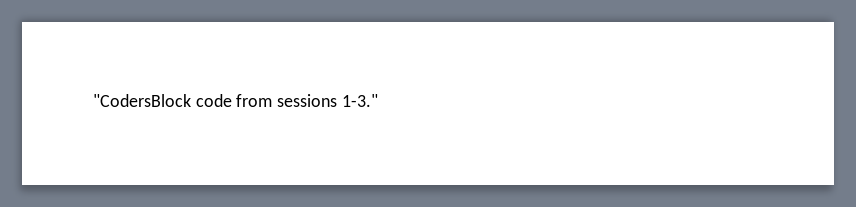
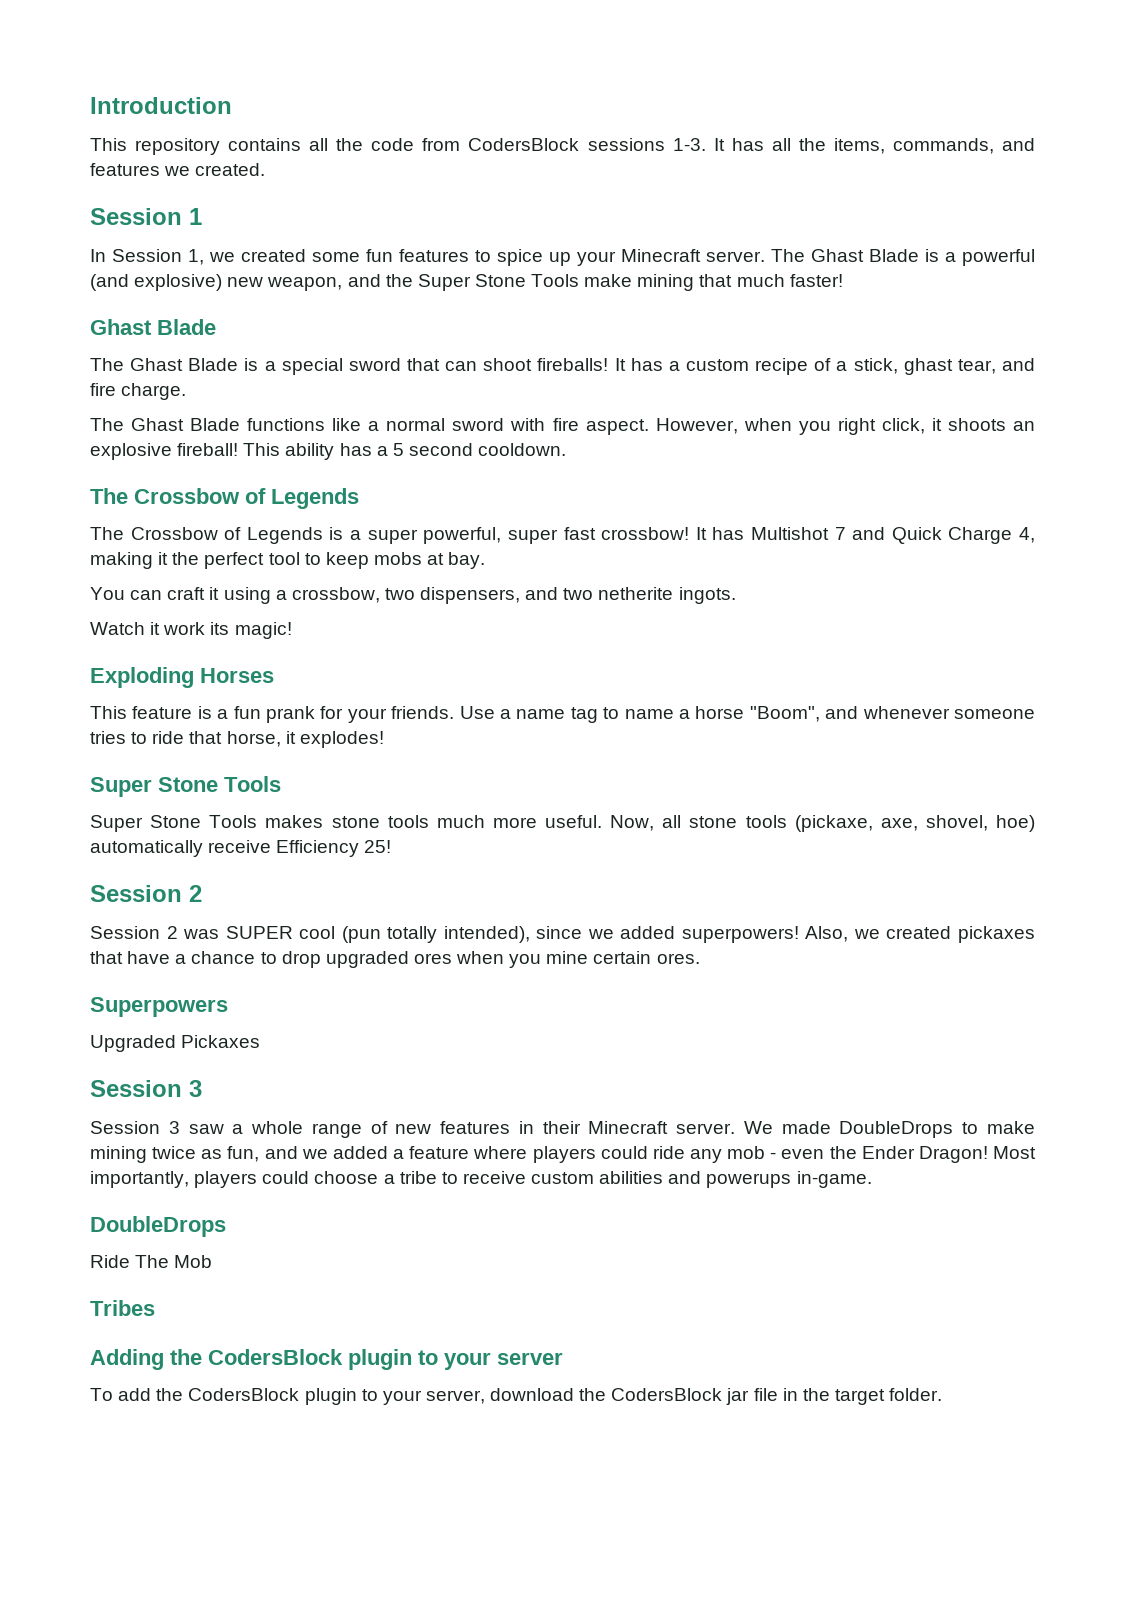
[93,94,378,107] "CodersBlock code from sessions 1-3." -> [90,97,232,114] [90,138,1035,155] [90,163,266,176] [90,208,202,225] [90,249,1035,266] [90,274,843,291] [90,319,216,335] [90,358,1035,375] [90,383,187,400] [90,418,1035,435] [90,443,567,460] [90,488,359,509] [90,527,1035,544] [90,552,486,569] [90,587,736,604] [90,622,292,639] [90,667,274,688] [90,706,1035,723] [90,731,384,748] [90,776,281,797] [90,815,1035,832] [90,840,392,857] [90,885,202,902] [90,926,1035,943] [90,951,700,968] [90,997,228,1017] [90,1035,261,1052] [90,1080,202,1097] [90,1121,1035,1138] [90,1146,1036,1163] [90,1171,872,1188] [90,1216,226,1237] [90,1255,213,1268] [90,1300,155,1316] [90,1349,563,1370] [90,1388,943,1405] Introduction // This repository contains all the code from CodersBlock sessions 1-3. It has all the items, commands, and features we created. // Session 1 // In Session 1, we created some fun features to spice up your Minecraft server. The Ghast Blade is a powerful (and explosive) new weapon, and the Super Stone Tools make mining that much faster! // Ghast Blade // The Ghast Blade is a special sword that can shoot fireballs! It has a custom recipe of a stick, ghast tear, and fire charge. // The Ghast Blade functions like a normal sword with fire aspect. However, when you right click, it shoots an explosive fireball! This ability has a 5 second cooldown. // The Crossbow of Legends // The Crossbow of Legends is a super powerful, super fast crossbow! It has Multishot 7 and Quick Charge 4, making it the perfect tool to keep mobs at bay. // You can craft it using a crossbow, two dispensers, and two netherite ingots. // Watch it work its magic! // Exploding Horses // This feature is a fun prank for your friends. Use a name tag to name a horse "Boom", and whenever someone tries to ride that horse, it explodes! // Super Stone Tools // Super Stone Tools makes stone tools much more useful. Now, all stone tools (pickaxe, axe, shovel, hoe) automatically receive Efficiency 25! // Session 2 // Session 2 was SUPER cool (pun totally intended), since we added superpowers! Also, we created pickaxes that have a chance to drop upgraded ores when you mine certain ores. // Superpowers // Upgraded Pickaxes // Session 3 // Session 3 saw a whole range of new features in their Minecraft server. We made DoubleDrops to make mining twice as fun, and we added a feature where players could ride any mob - even the Ender Dragon! Most importantly, players could choose a tribe to receive custom abilities and powerups in-game. // DoubleDrops // Ride The Mob // Tribes // Adding the CodersBlock plugin to your server // To add the CodersBlock plugin to your server, download the CodersBlock jar file in the target folder.

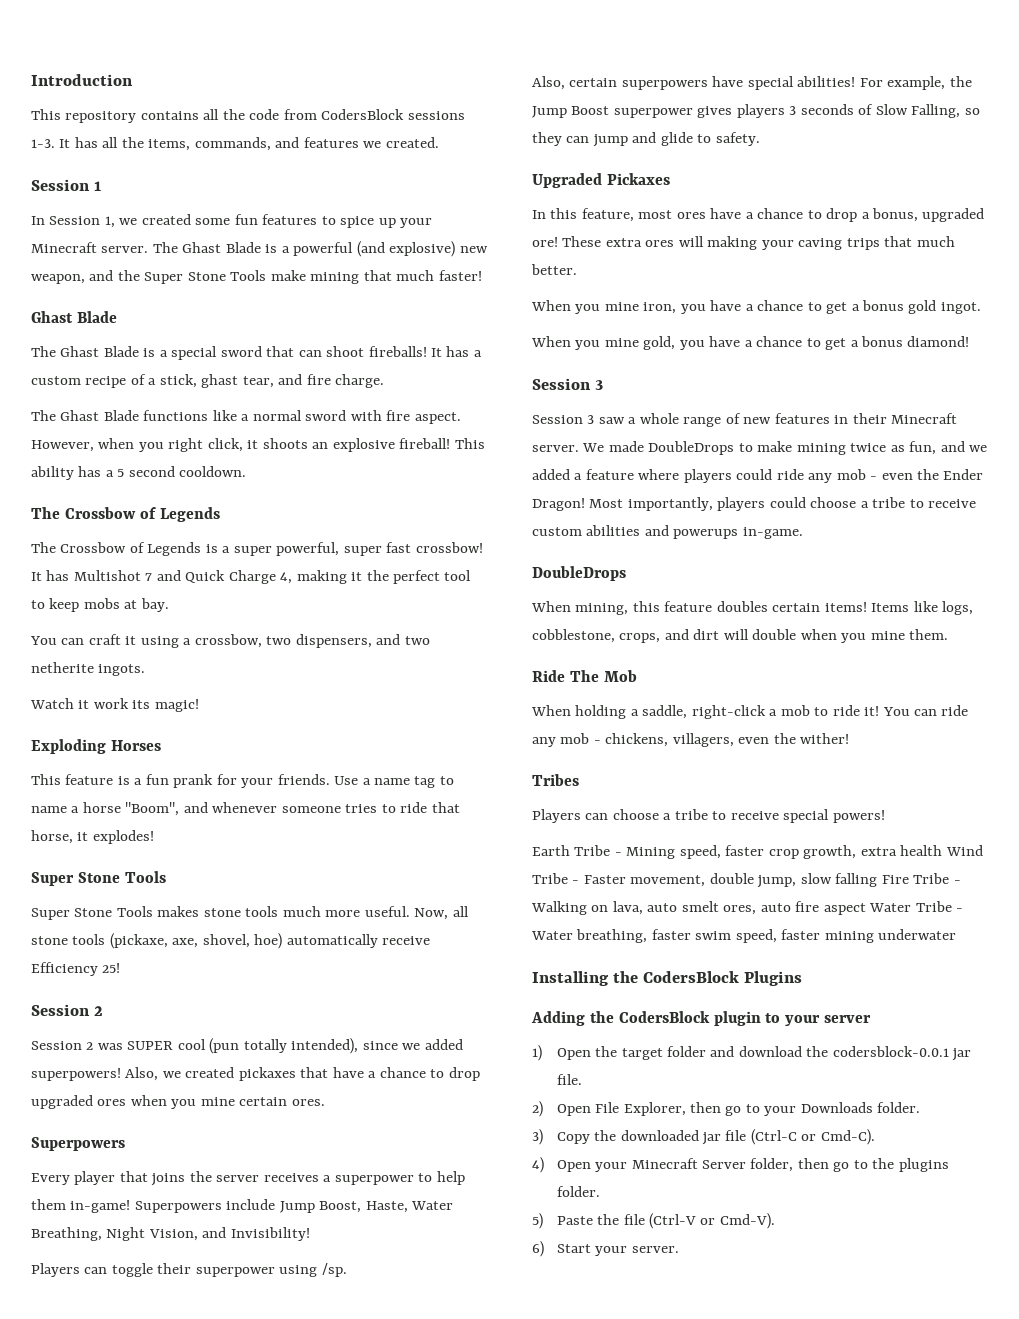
[90,1035,261,1052] Upgraded Pickaxes -> [31,1171,465,1186] [31,1199,454,1213] [31,1227,310,1241] [31,1263,347,1277] [532,76,972,90] [532,104,980,118] [532,132,760,147] [532,173,670,188] [532,208,985,222] [532,236,955,250] [531,264,577,275] [531,300,981,314] [531,336,970,350] Every player that joins the server receives a superpower to help them in-game! Superpowers include Jump Boost, Haste, Water Breathing, Night Vision, and Invisibility! // Players can toggle their superpower using /sp. // Also, certain superpowers have special abilities! For example, the Jump Boost superpower gives players 3 seconds of Slow Falling, so they can jump and glide to safety. // Upgraded Pickaxes // In this feature, most ores have a chance to drop a bonus, upgraded ore! These extra ores will making your caving trips that much better. // When you mine iron, you have a chance to get a bonus gold ingot. // When you mine gold, you have a chance to get a bonus diamond!
[90,1255,213,1268] [90,1300,155,1316] Ride The Mob // Tribes -> [531,601,974,615] [532,629,949,643] [532,670,637,682] [531,705,969,719] [532,733,850,747] [532,774,579,786] [532,809,885,823] [532,845,983,859] [532,873,961,888] [531,901,964,915] [531,929,957,943] [532,971,803,986] When mining, this feature doubles certain items! Items like logs, cobblestone, crops, and dirt will double when you mine them. // Ride The Mob // When holding a saddle, right-click a mob to ride it! You can ride any mob - chickens, villagers, even the wither! // Tribes // Players can choose a tribe to receive special powers! // Earth Tribe - Mining speed, faster crop growth, extra health Wind Tribe - Faster movement, double jump, slow falling Fire Tribe - Walking on lava, auto smelt ores, auto fire aspect Water Tribe - Water breathing, faster swim speed, faster mining underwater // Installing the CodersBlock Plugins
[90,1388,943,1405] To add the CodersBlock plugin to your server, download the CodersBlock jar file in the target folder. -> [532,1045,972,1061] [556,1074,582,1085] [532,1101,921,1117] [532,1129,875,1145] [532,1157,949,1173] [556,1186,600,1197] [532,1213,775,1229] [532,1241,679,1257] 1) Open the target folder and download the codersblock-0.0.1 jar file. // 2) Open File Explorer, then go to your Downloads folder. // 3) Copy the downloaded jar file (Ctrl-C or Cmd-C). // 4) Open your Minecraft Server folder, then go to the plugins folder. // 5) Paste the file (Ctrl-V or Cmd-V). // 6) Start your server.

